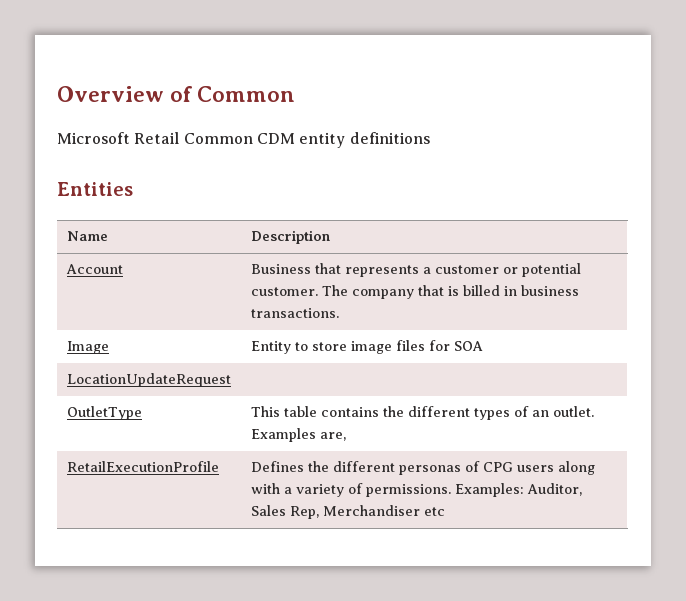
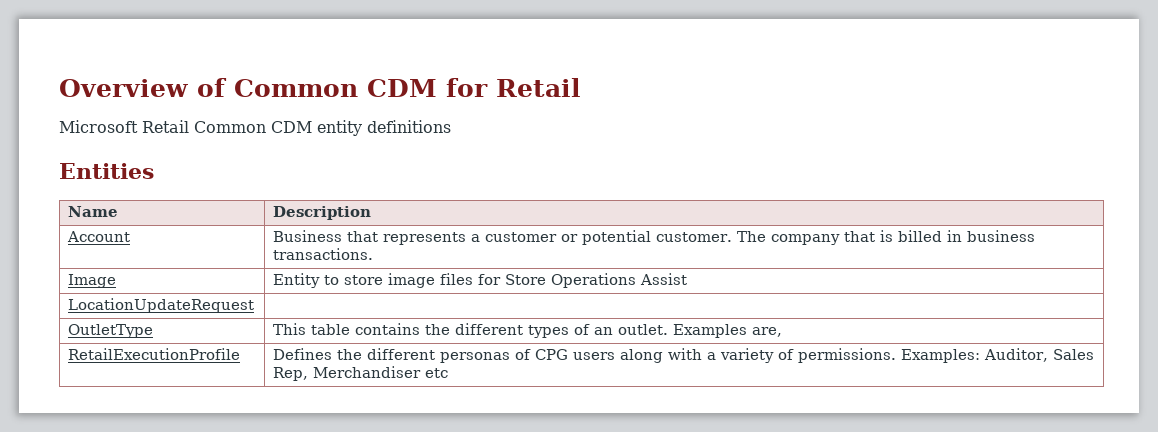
(296, 94) none -> [367,78,581,97] CDM for Retail
[453,341,483,351] SOA -> [505,273,688,288] Store Operations Assist

